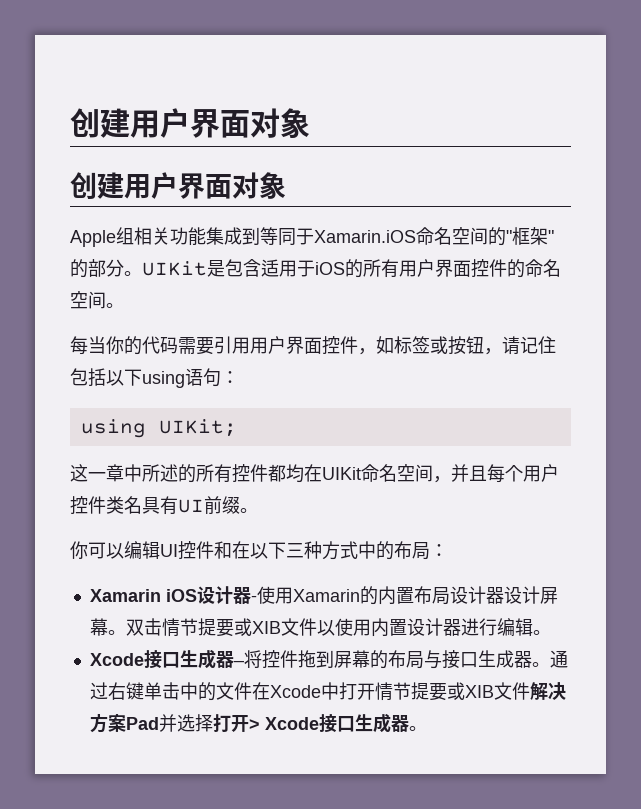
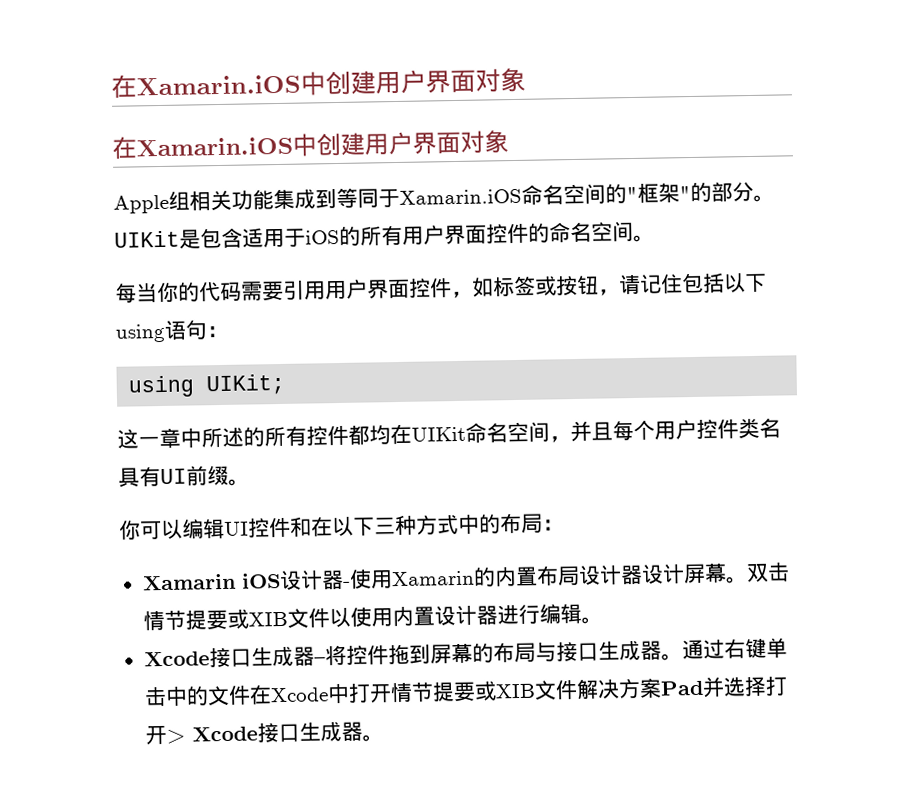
[70,108,310,138] 创建用户界面对象 // -> [111,67,526,99] [112,133,317,160] 在Xamarin.iOS中创建用户界面对象 // 在Xamarin.iOS中

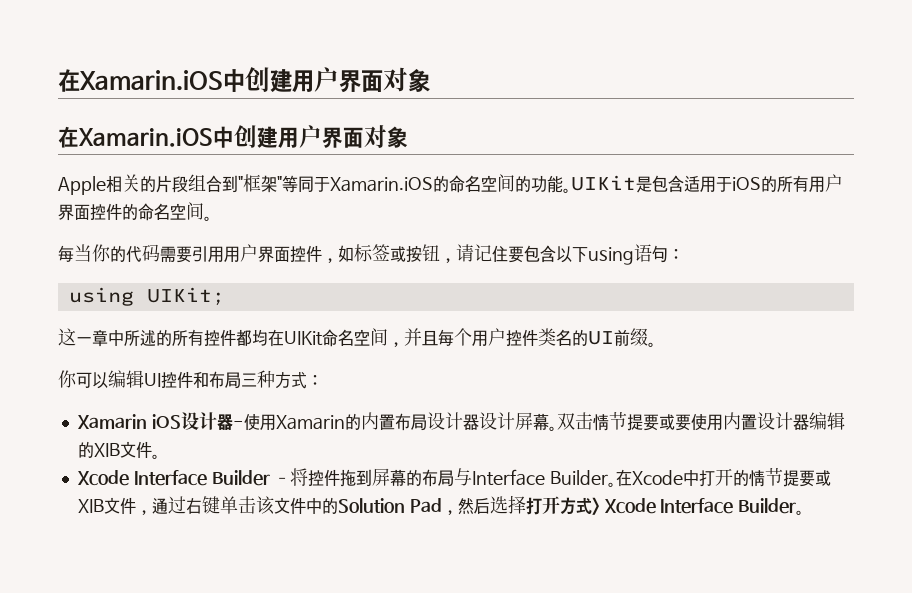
[168,188,337,211] 组相关功能集成到 -> [106,174,282,193] 相关的片段组合到"框架"
(522, 196) none -> [432,175,449,192] 的
[626,181,754,203] "框架"的部分 -> [530,175,563,193] 功能
[681,272,725,294] 包括 -> [508,245,556,263] 要包含
[118,466,161,488] 具有 -> [572,329,588,346] 的
[311,516,375,537] 在以下 -> [209,371,241,389] 布局
[457,512,543,535] 中的布局 -> (307, 380) none
[247,607,351,629] XIB文件以 -> [674,414,691,431] 要
[496,603,582,625] 进行编辑 -> [808,412,845,430] [77,441,152,458] 编辑的XIB文件
[208,646,315,668] 接口生成器 -> [133,470,270,486] Interface Builder
[555,637,788,662] [143,685,251,707] 接口生成器。通过右键单击中的文件 -> [472,469,617,487] Interface Builder。
[389,676,725,703] 情节提要或XIB文件解决方案Pad并 -> [733,468,832,487] [77,496,490,515] 的情节提要或XIB文件，通过右键单击该文件中的Solution Pad，然后
(167, 735) none -> [559,497,592,515] 方式
[256,721,363,743] 接口生成器 -> [660,498,797,514] Interface Builder

